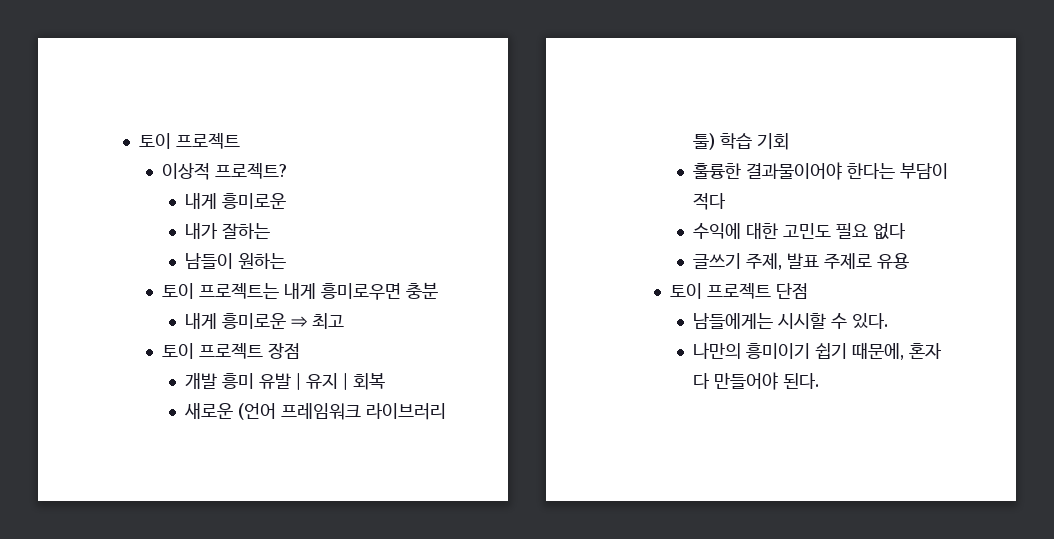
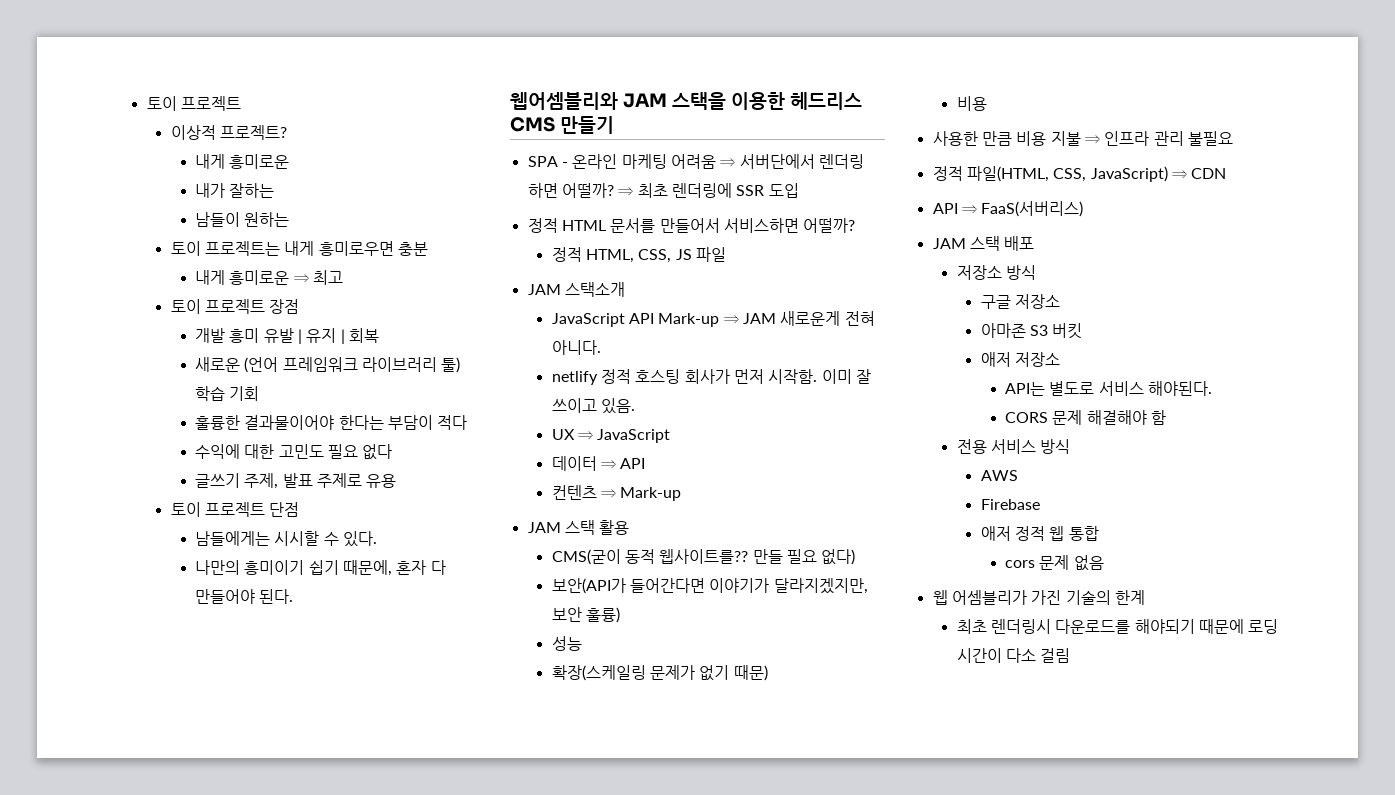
(819, 381) none -> [510,92,862,110] [510,116,614,134] [527,154,864,169] [527,183,799,198] [527,218,856,233] [551,247,727,263] [527,282,625,297] [551,311,875,327] [551,340,601,355] [551,369,871,385] [551,398,636,414] [551,429,671,443] [551,456,646,471] [551,485,682,501] [527,520,630,535] [551,549,856,565] [551,578,868,594] [551,607,621,623] [551,636,582,651] [551,665,768,681] [956,96,987,111] [932,131,1233,146] [932,166,1227,182] [932,201,1084,217] [932,236,1035,251] [956,265,1037,280] [980,294,1061,309] [980,323,1083,339] [980,352,1061,367] [1004,381,1212,396] [1004,410,1166,425] [956,439,1071,454] [980,470,1018,481] [980,499,1040,510] [980,526,1099,541] [1004,555,1104,571] [932,590,1145,605] [956,619,1279,634] [956,648,1071,663] // 웹어셈블리와 JAM 스택을 이용한 헤드리스 CMS 만들기 // SPA - 온라인 마케팅 어려움 ⇒ 서버단에서 렌더링 하면 어떨까? ⇒ 최초 렌더링에 SSR 도입 // 정적 HTML 문서를 만들어서 서비스하면 어떨까? // 정적 HTML, CSS, JS 파일 // JAM 스택소개 // JavaScript API Mark-up ⇒ JAM 새로운게 전혀 아니다. // netlify 정적 호스팅 회사가 먼저 시작함. 이미 잘 쓰이고 있음. // UX ⇒ JavaScript // 데이터 ⇒ API // 컨텐츠 ⇒ Mark-up // JAM 스택 활용 // CMS(굳이 동적 웹사이트를?? 만들 필요 없다) // 보안(API가 들어간다면 이야기가 달라지겠지만, 보안 훌륭) // 성능 // 확장(스케일링 문제가 없기 때문) // 비용 // 사용한 만큼 비용 지불 ⇒ 인프라 관리 불필요 // 정적 파일(HTML, CSS, JavaScript) ⇒ CDN // API ⇒ FaaS(서버리스) // JAM 스택 배포 // 저장소 방식 // 구글 저장소 // 아마존 S3 버킷 // 애저 저장소 // API는 별도로 서비스 해야된다. // CORS 문제 해결해야 함 // 전용 서비스 방식 // AWS // Firebase // 애저 정적 웹 통합 // cors 문제 없음 // 웹 어셈블리가 가진 기술의 한계 // 최초 렌더링시 다운로드를 해야되기 때문에 로딩 시간이 다소 걸림

